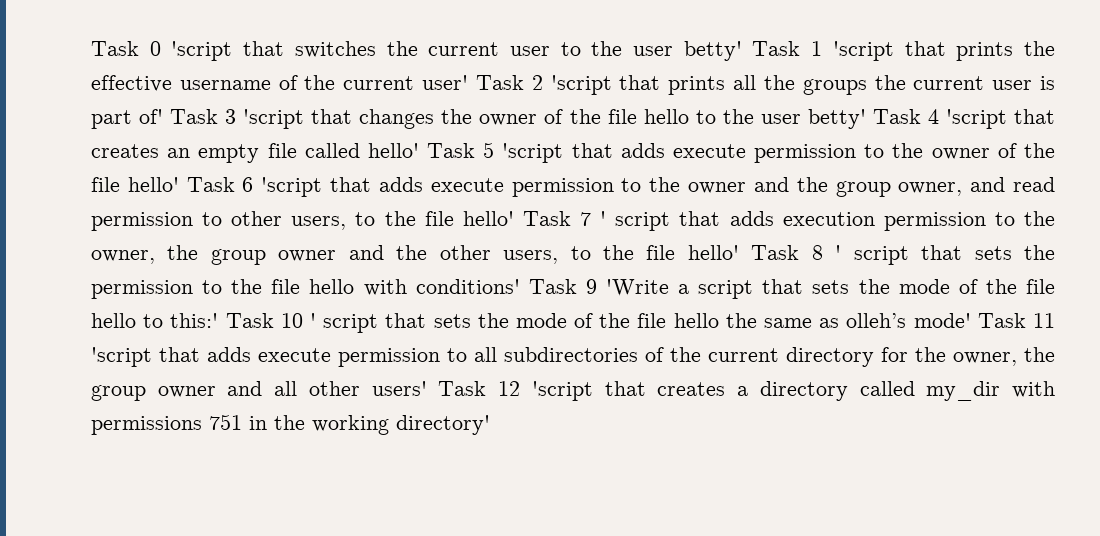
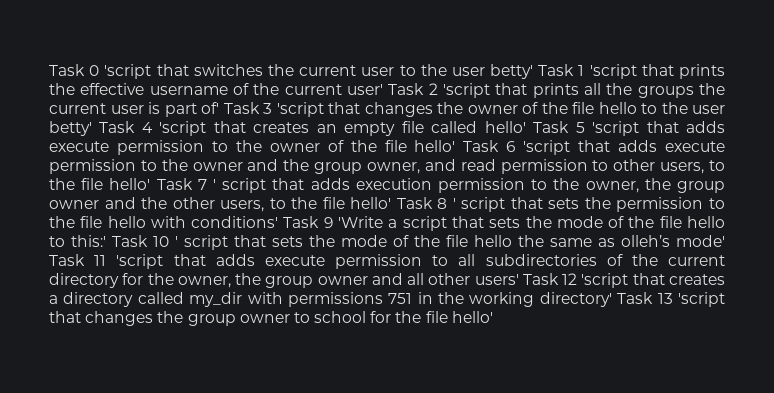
(490, 425) none -> [617,292,725,307] [49,311,493,326] Task 13 'script that changes the group owner to school for the file hello'

